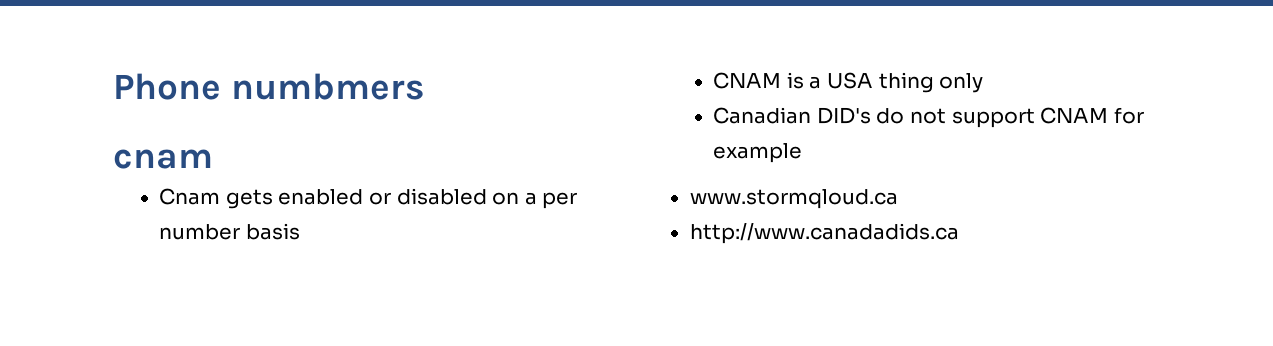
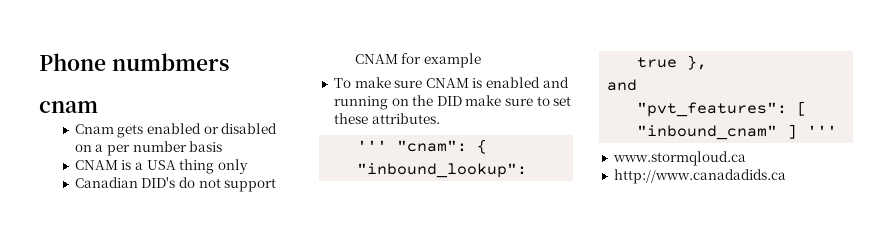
(803, 153) none -> [333,77,569,88] [333,95,572,110] [333,113,440,124] [357,139,488,154] [357,163,528,178] [637,55,708,70] [607,79,638,91] [637,101,808,117] [637,124,838,140] // To make sure CNAM is enabled and running on the DID make sure to set these attributes. // ''' "cnam": { "inbound_lookup": true }, // and // "pvt_features": [ "inbound_cnam" ] '''

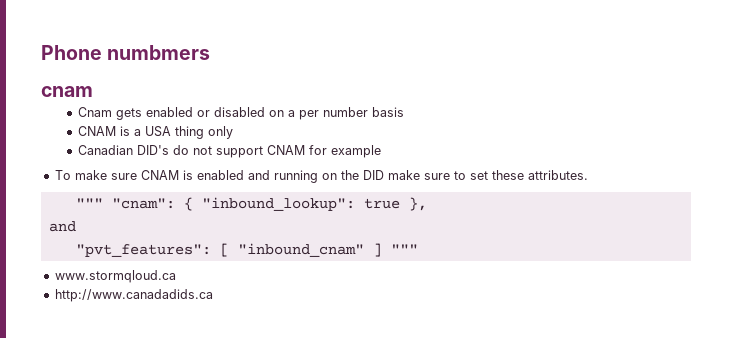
[357,140,388,151] ''' -> [75,198,103,208] """
[807,125,838,136] ''' -> [390,244,418,254] """

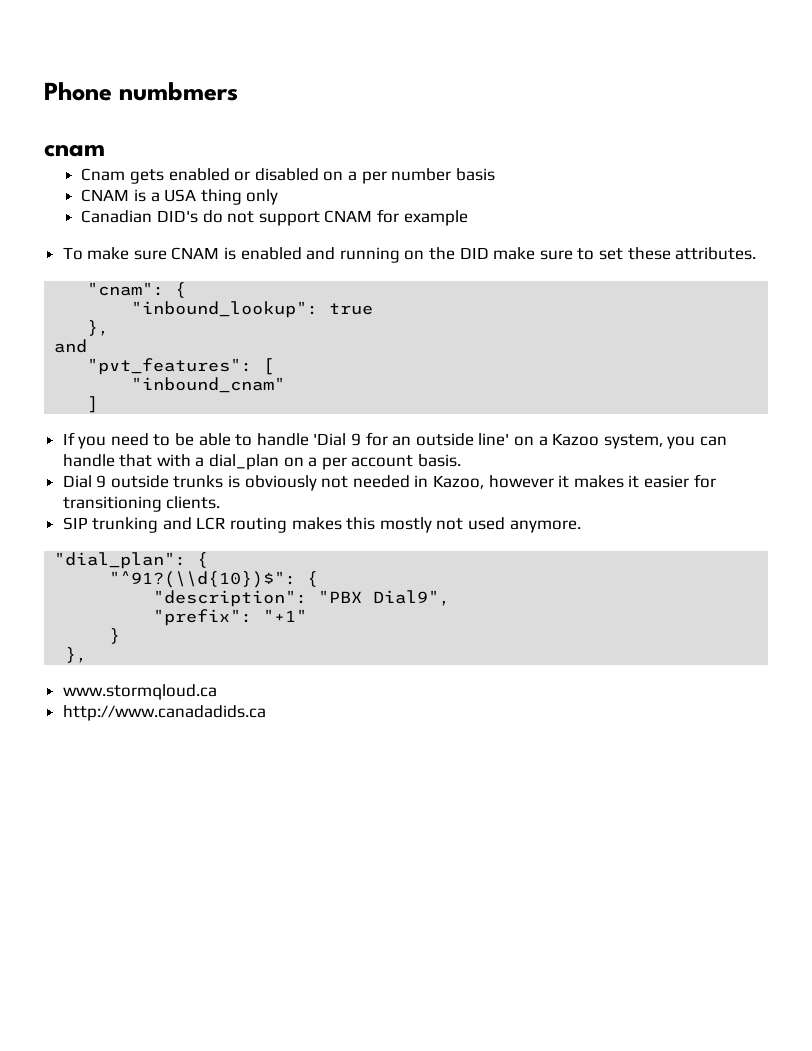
[75,198,103,208] """ -> (757, 253) none
(193, 204) none -> (187, 290) //
(400, 203) none -> (374, 309) //
(229, 250) none -> (275, 366) //
(364, 250) none -> (286, 385) //
[390,244,418,254] """ -> [62,432,727,449] [62,454,462,470] [62,474,716,491] [62,496,221,512] [62,517,581,533] [54,552,209,569] [109,571,319,588] [153,590,451,607] [153,609,308,626] [109,628,121,644] [65,647,88,663] // If you need to be able to handle 'Dial 9 for an outside line' on a Kazoo system, you can handle that with a dial_plan on a per account basis. // Dial 9 outside trunks is obviously not needed in Kazoo, however it makes it easier for transitioning clients. // SIP trunking and LCR routing makes this mostly not used anymore. // "dial_plan": { // "^91?(\\d{10})$": { // "description": "PBX Dial9", // "prefix": "+1" // } // },

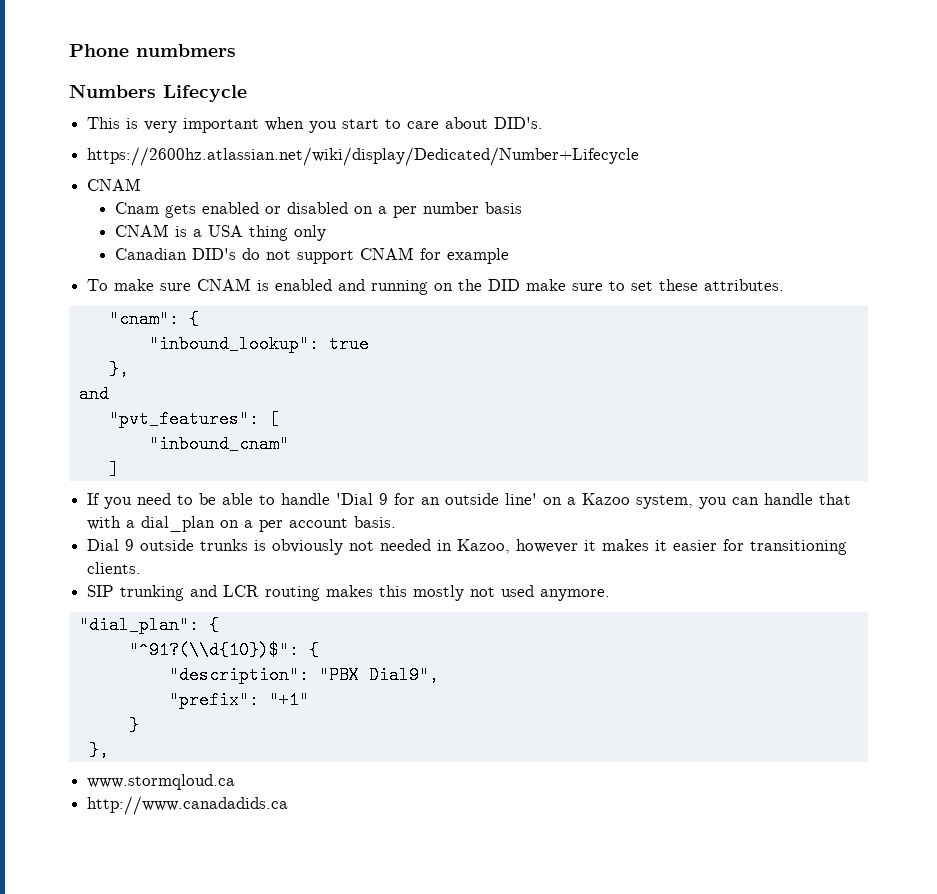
[44,145,105,157] cnam -> [69,85,247,102] [87,117,544,133] [87,147,640,166] [87,178,142,191] Numbers Lifecycle // This is very important when you start to care about DID's. // https://2600hz.atlassian.net/wiki/display/Dedicated/Number+Lifecycle // CNAM

